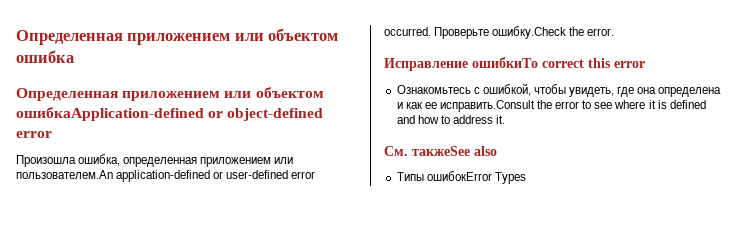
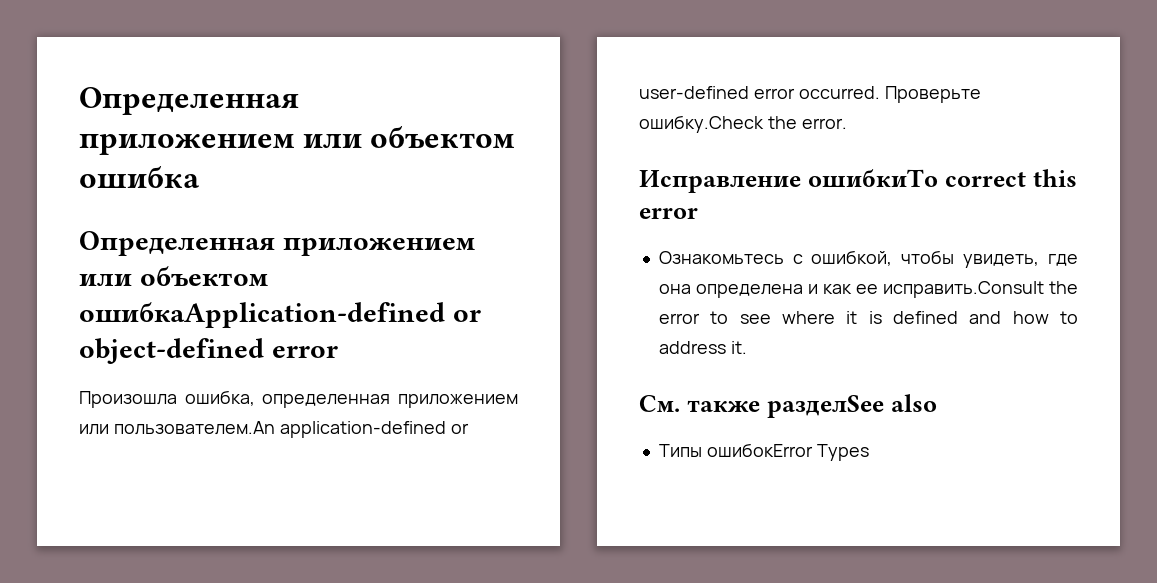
[412,146,470,156] такжеSee -> [686,395,884,418] также разделSee

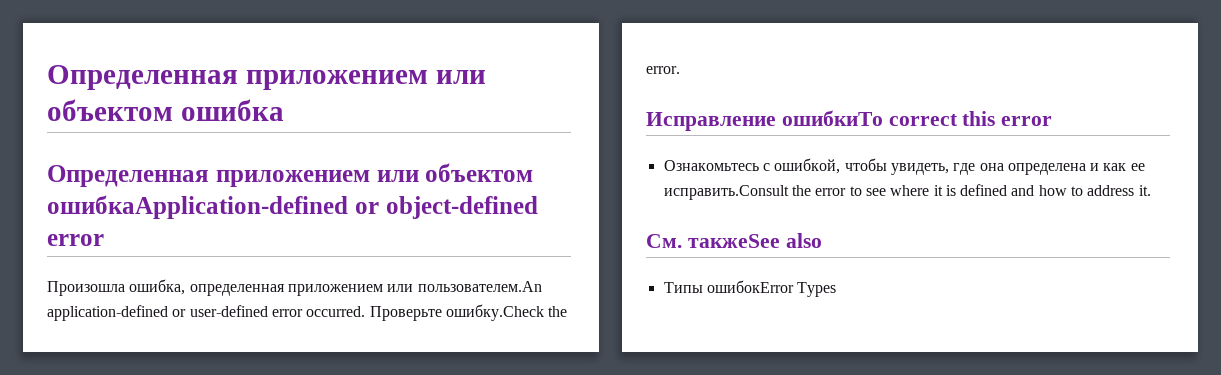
[686,395,884,418] также разделSee -> [687,234,780,248] такжеSee

